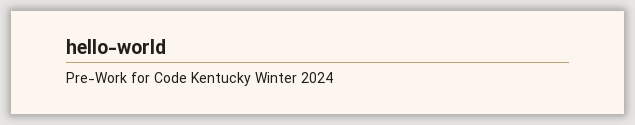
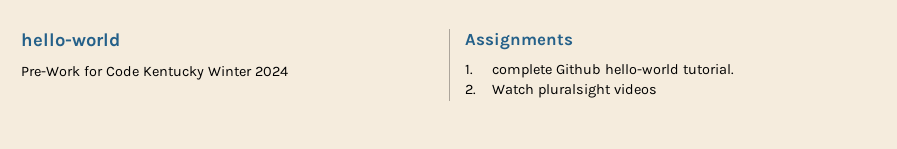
(333, 77) none -> [465,32,573,50] [465,64,734,78] [465,84,657,98] // Assignments // 1. complete Github hello-world tutorial. // 2. Watch pluralsight videos

